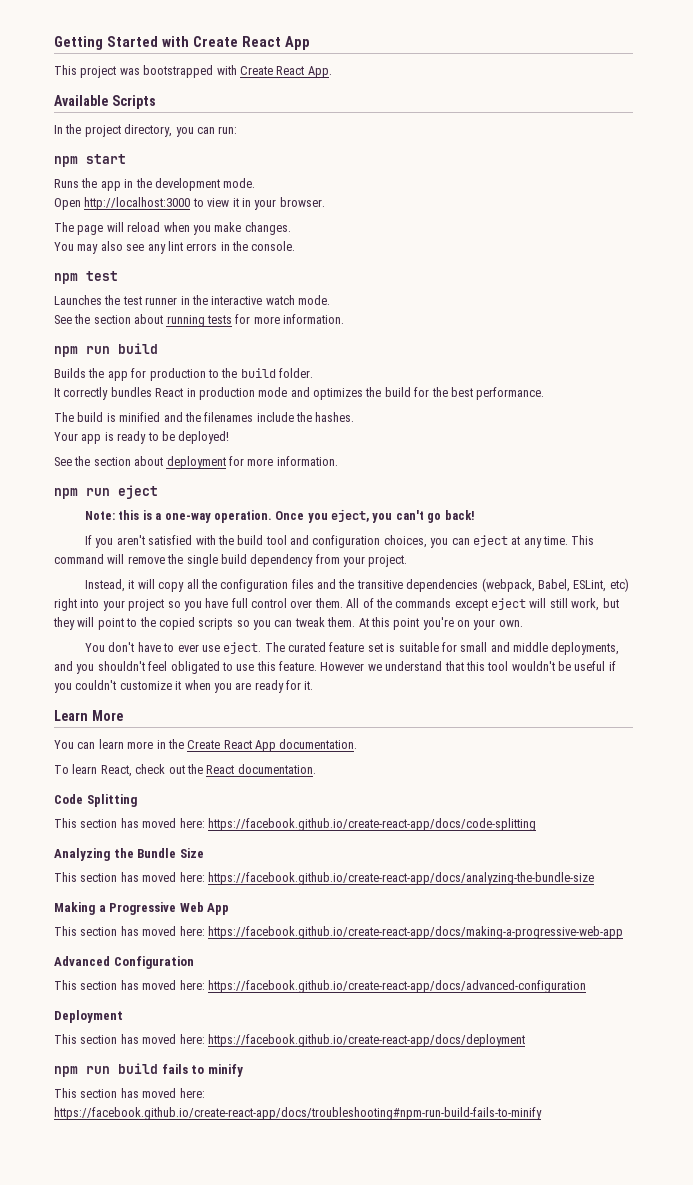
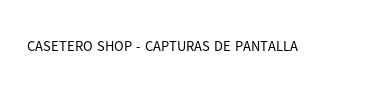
[54,36,310,50] [54,65,332,78] [54,95,156,109] [54,124,238,137] [54,154,126,167] [54,178,256,191] [54,197,325,210] [54,222,291,235] [54,241,296,254] [54,271,118,284] [54,295,330,305] [54,314,344,327] [54,343,158,357] [54,368,313,381] [54,387,545,400] [54,412,355,422] [54,431,230,444] [54,456,338,469] [54,485,158,499] [85,509,475,523] [85,535,595,548] [54,554,408,567] [85,578,629,592] [54,598,619,611] [53,617,523,630] [85,642,620,655] [54,661,616,674] [54,680,314,693] [54,710,123,721] [54,739,358,752] [54,764,316,777] [54,794,137,807] [54,818,536,831] [54,848,204,861] [54,872,594,885] [54,902,230,915] [54,926,623,939] [54,956,194,969] [54,980,586,993] [54,1010,123,1023] [54,1034,525,1047] [54,1063,243,1077] [54,1088,205,1098] [54,1107,542,1120] Getting Started with Create React App // This project was bootstrapped with Create React App. // Available Scripts // In the project directory, you can run: // npm start // Runs the app in the development mode. // Open http://localhost:3000 to view it in your browser. // The page will reload when you make changes. // You may also see any lint errors in the console. // npm test // Launches the test runner in the interactive watch mode. // See the section about running tests for more information. // npm run build // Builds the app for production to the build folder. // It correctly bundles React in production mode and optimizes the build for the best performance. // The build is minified and the filenames include the hashes. // Your app is ready to be deployed! // See the section about deployment for more information. // npm run eject // Note: this is a one-way operation. Once you eject, you can't go back! // If you aren't satisfied with the build tool and configuration choices, you can eject at any time. This command will remove the single build dependency from your project. // Instead, it will copy all the configuration files and the transitive dependencies (webpack, Babel, ESLint, etc) right into your project so you have full control over them. All of the commands except eject will still work, but they will point to the copied scripts so you can tweak them. At this point you're on your own. // You don't have to ever use eject. The curated feature set is suitable for small and middle deployments, and you shouldn't feel obligated to use this feature. However we understand that this tool wouldn't be useful if you couldn't customize it when you are ready for it. // Learn More // You can learn more in the Create React App documentation. // To learn React, check out the React documentation. // Code Splitting // This section has moved here: https://facebook.github.io/create-react-app/docs/code-splitting // Analyzing the Bundle Size // This section has moved here: https://facebook.github.io/create-react-app/docs/analyzing-the-bundle-size // Making a Progressive Web App // This section has moved here: https://facebook.github.io/create-react-app/docs/making-a-progressive-web-app // Advanced Configuration // This section has moved here: https://facebook.github.io/create-react-app/docs/advanced-configuration // Deployment // This section has moved here: https://facebook.github.io/create-react-app/docs/deployment // npm run build fails to minify // This section has moved here: https://facebook.github.io/create-react-app/docs/troubleshooting#npm-run-build-fails-to-minify -> [27,41,298,51] CASETERO SHOP - CAPTURAS DE PANTALLA

